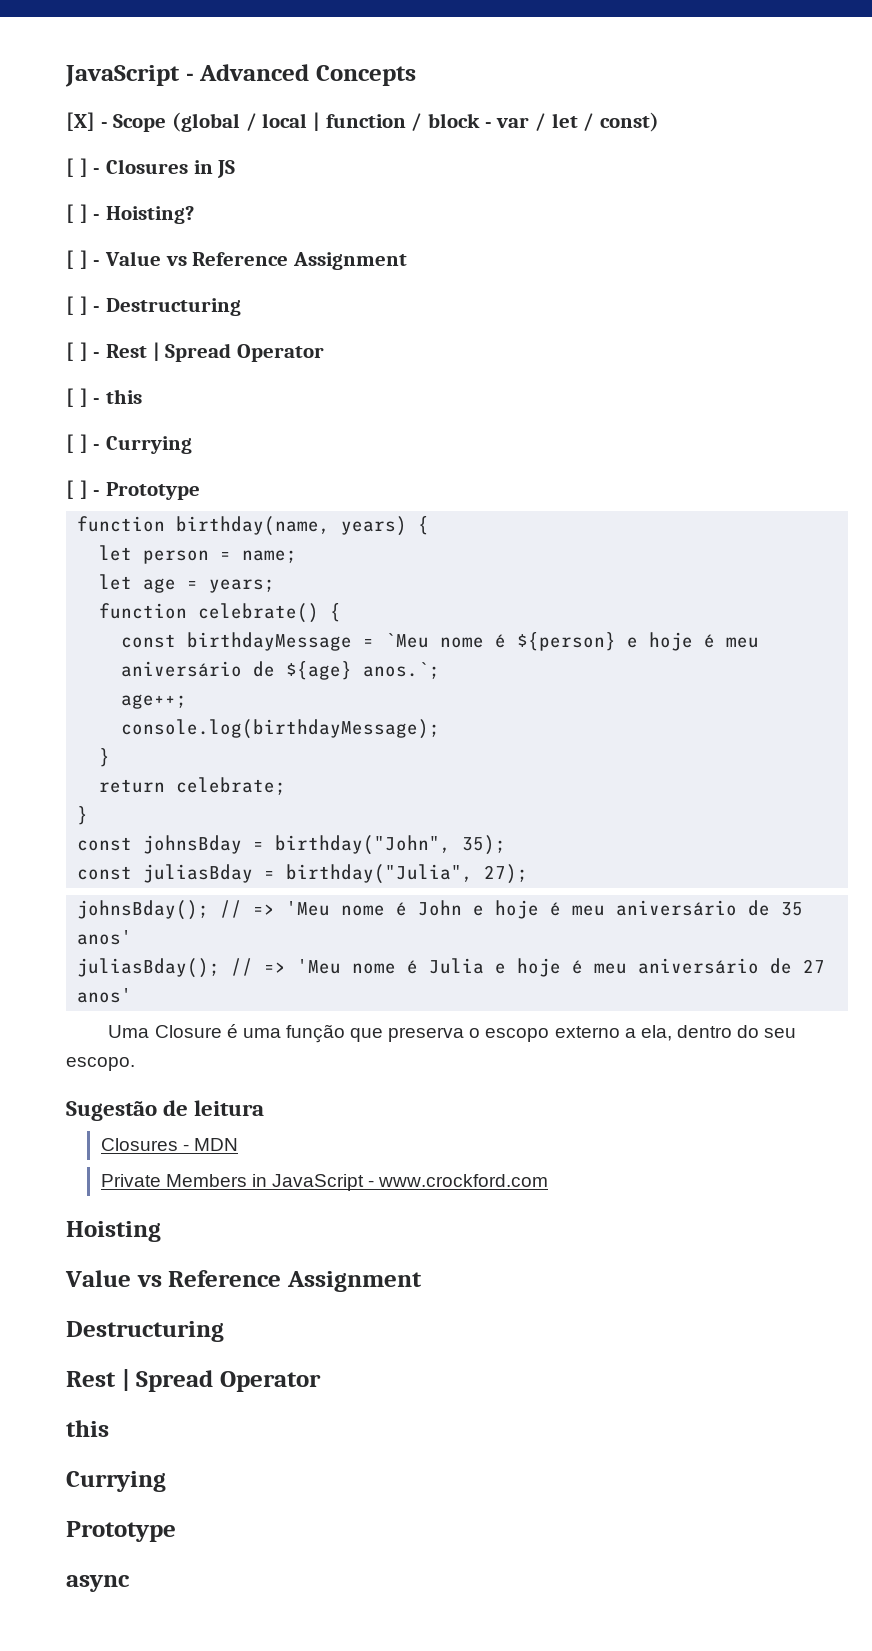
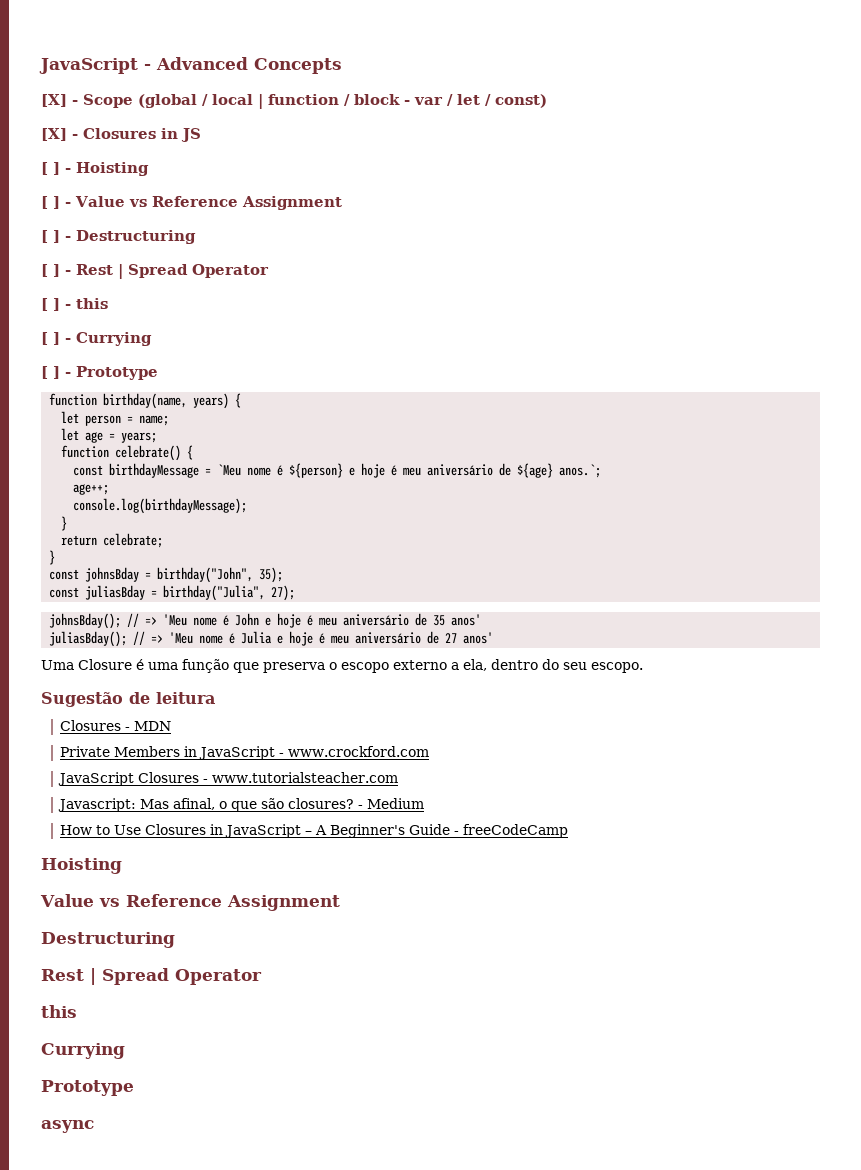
[66,158,88,177] [ ] -> [41,128,67,141] [X]
[106,206,195,224] Hoisting? -> [76,162,149,176] Hoisting
(549, 1180) none -> [58,772,399,786] [58,798,425,812] [60,824,569,838] // JavaScript Closures - www.tutorialsteacher.com // Javascript: Mas afinal, o que são closures? - Medium // How to Use Closures in JavaScript – A Beginner's Guide - freeCodeCamp

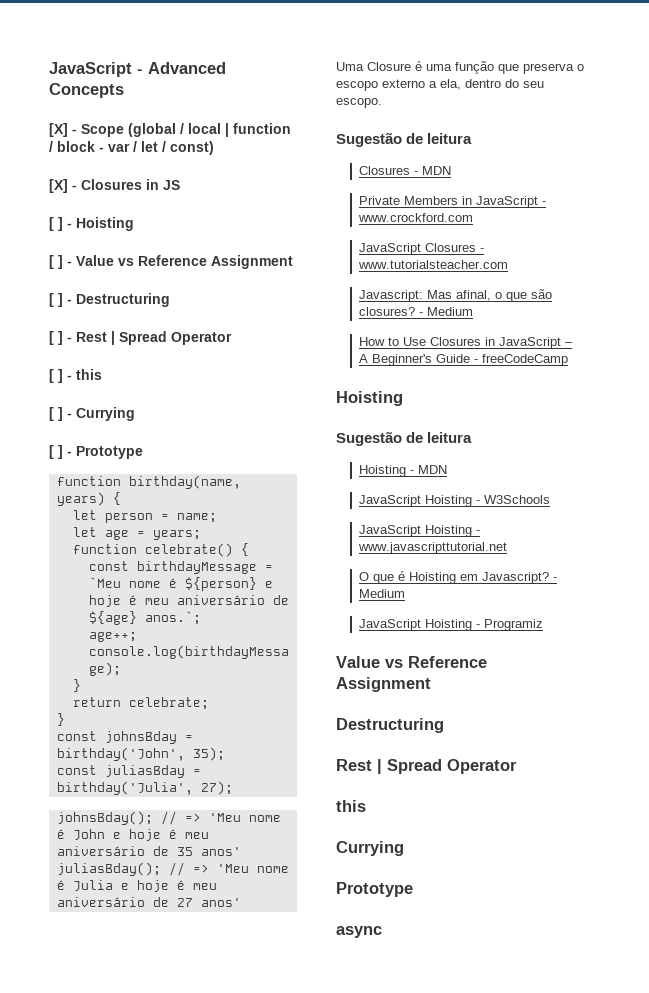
[157,567,254,583] birthday("John", -> [56,747,185,761] birthday('John',
[163,585,266,601] birthday("Julia", -> [56,781,193,795] birthday('Julia',
(122, 866) none -> [336,431,473,446] [359,465,448,477] [359,495,551,507] [359,525,481,537] [358,542,508,554] [359,571,558,584] [359,589,406,598] [359,619,544,631] // Sugestão de leitura // Hoisting - MDN // JavaScript Hoisting - W3Schools // JavaScript Hoisting - www.javascripttutorial.net // O que é Hoisting em Javascript? - Medium // JavaScript Hoisting - Programiz

